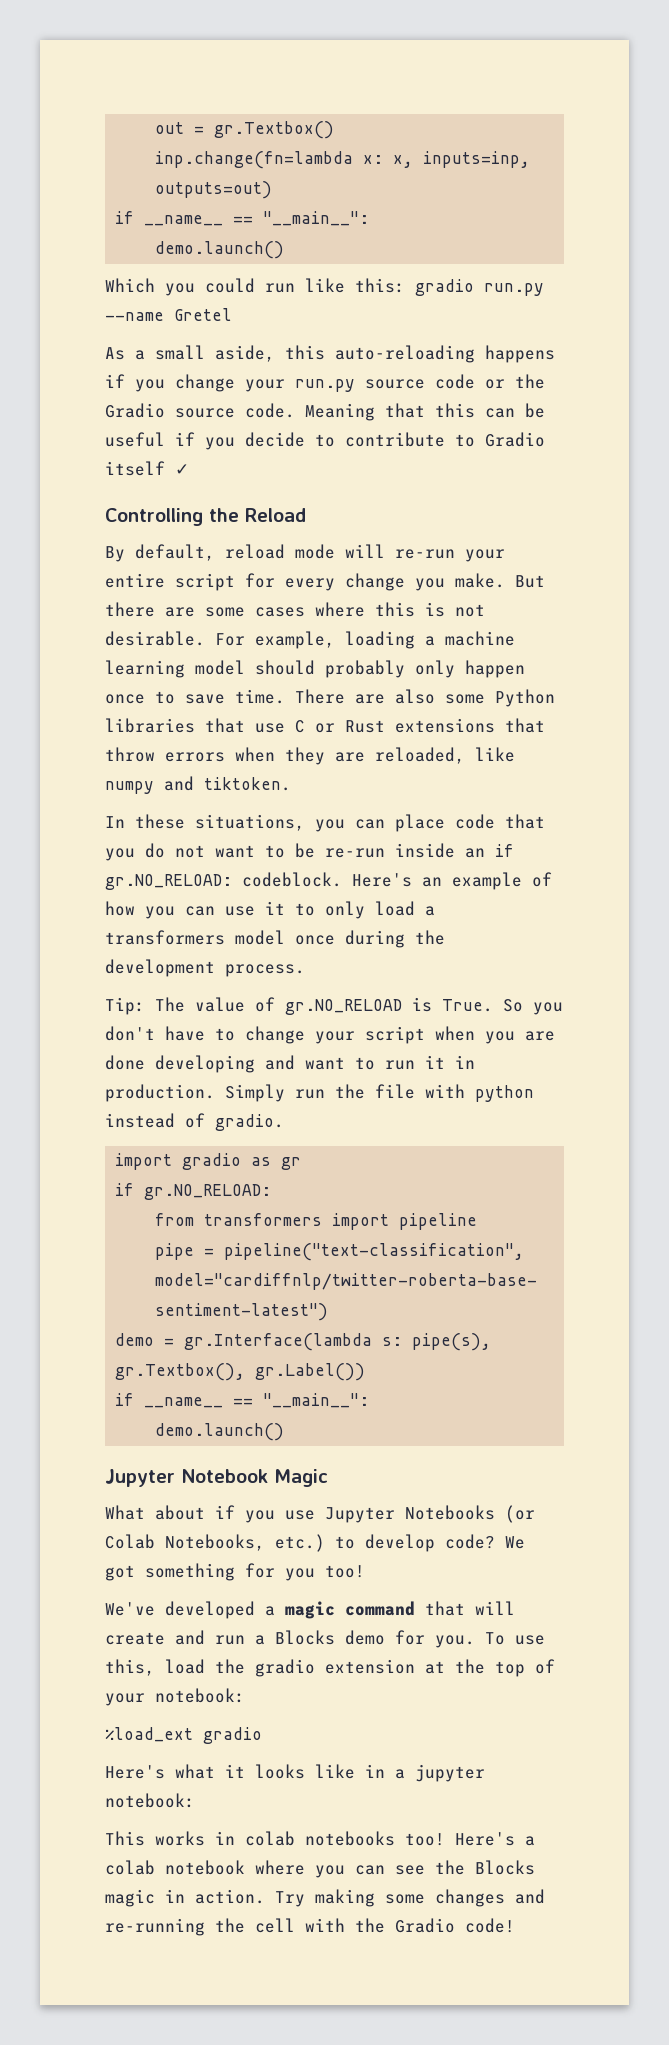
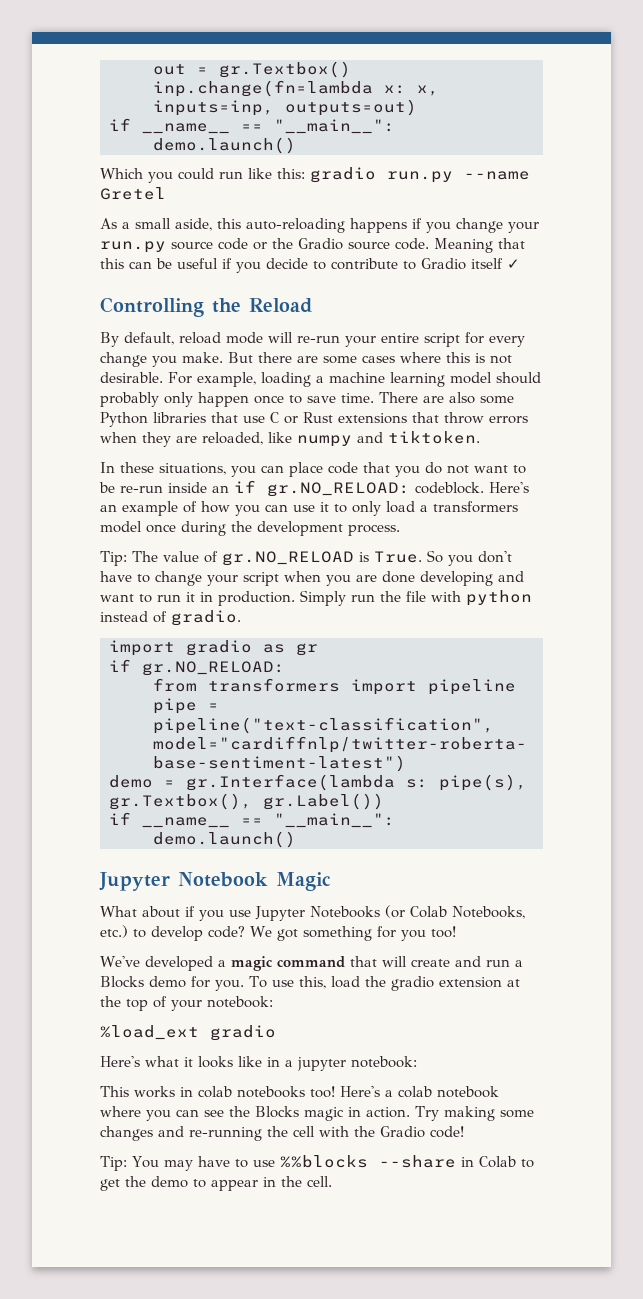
(515, 1925) none -> [100,1155,534,1171] [100,1176,332,1191] // Tip: You may have to use %%blocks --share in Colab to get the demo to appear in the cell.

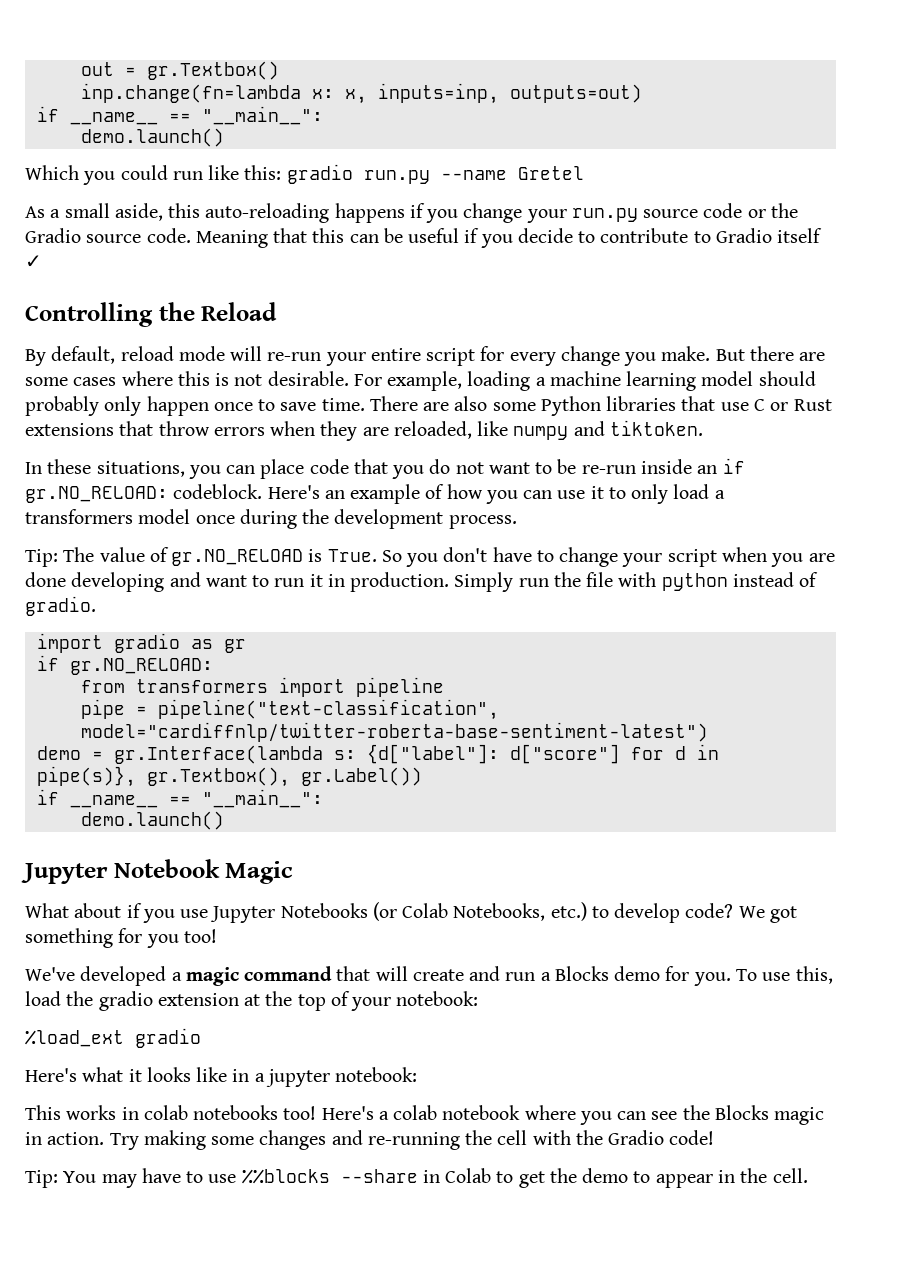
[439,774,527,791] pipe(s), -> [366,744,719,764] [36,766,136,787] {d["label"]: d["score"] for d in pipe(s)},

